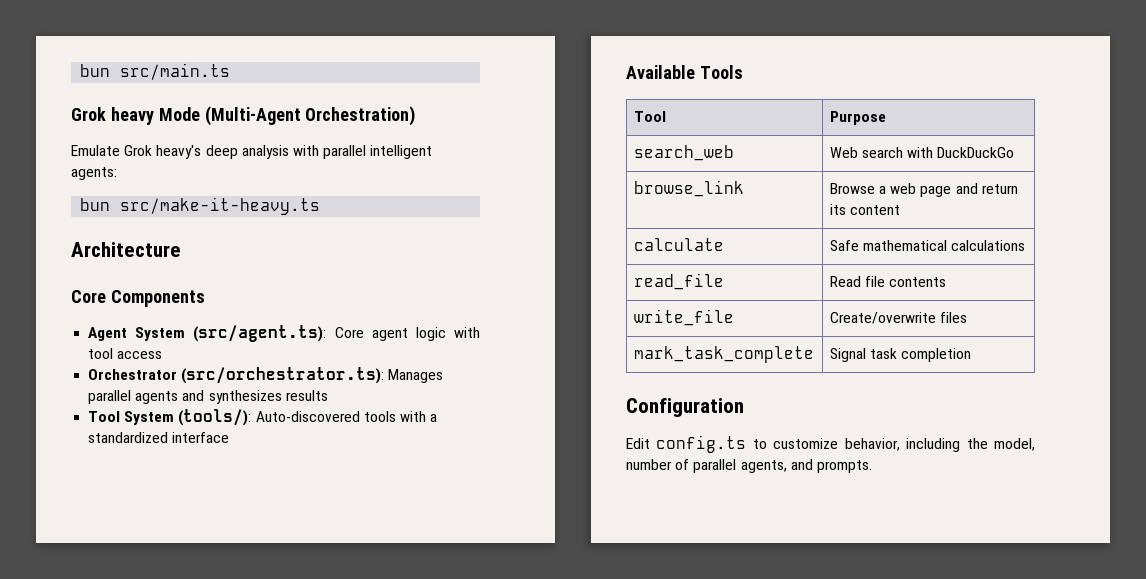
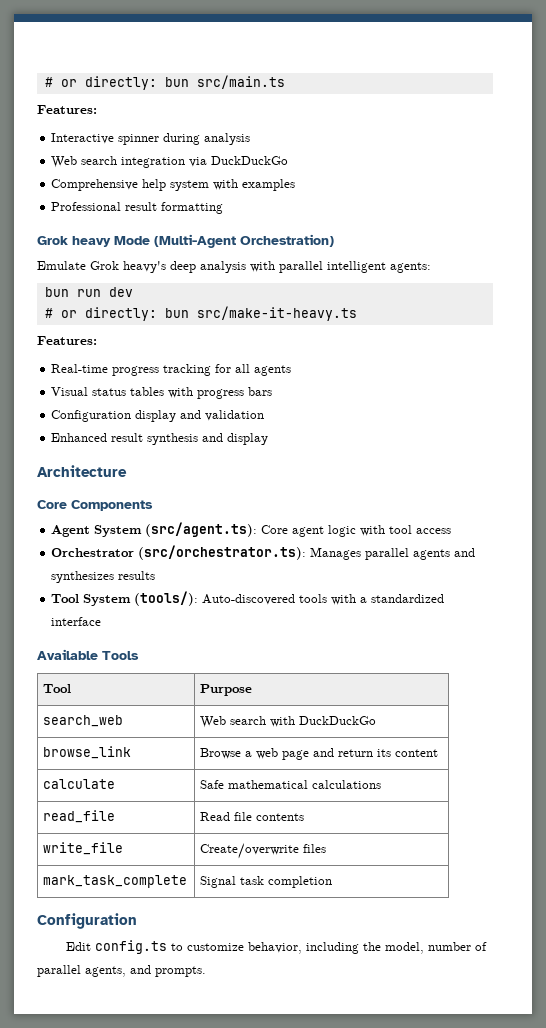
(80, 70) none -> [44,76,157,90] # or directly:
(231, 71) none -> [37,105,97,114] [51,133,251,145] [51,156,289,168] [51,179,296,191] [51,202,224,214] // Features: // Interactive spinner during analysis // Web search integration via DuckDuckGo // Comprehensive help system with examples // Professional result formatting
[120,197,321,215] src/make-it-heavy.ts -> [76,287,133,297] [44,306,357,321] [37,336,97,345] [51,364,292,376] [51,387,273,399] [51,410,265,422] [51,433,269,445] run dev // # or directly: bun src/make-it-heavy.ts // Features: // Real-time progress tracking for all agents // Visual status tables with progress bars // Configuration display and validation // Enhanced result synthesis and display

